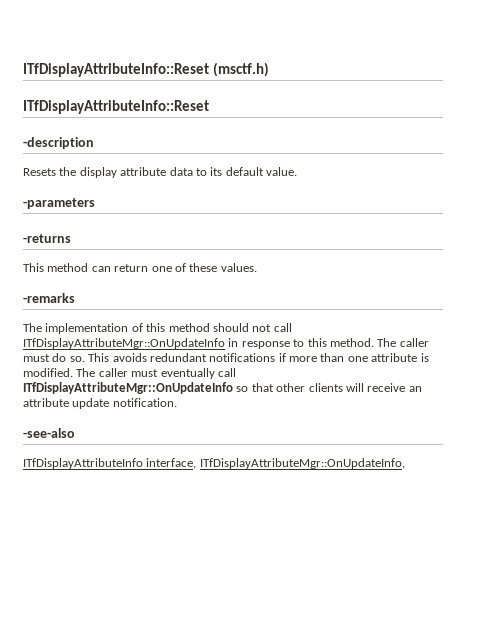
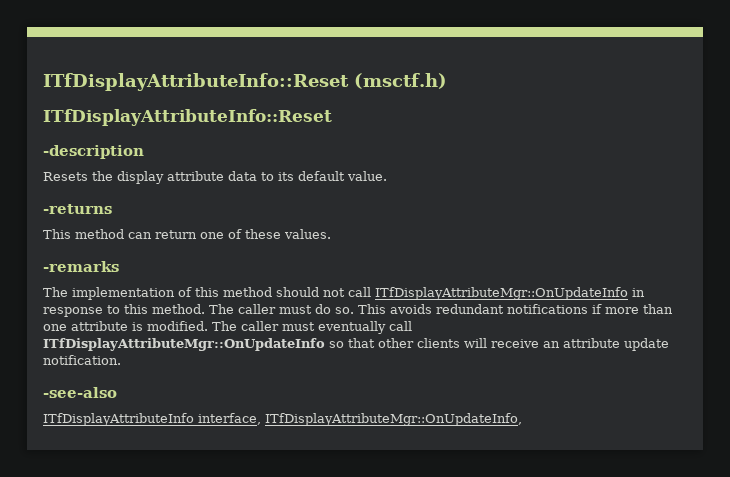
[23,198,95,209] // -parameters -> (387, 176) none

